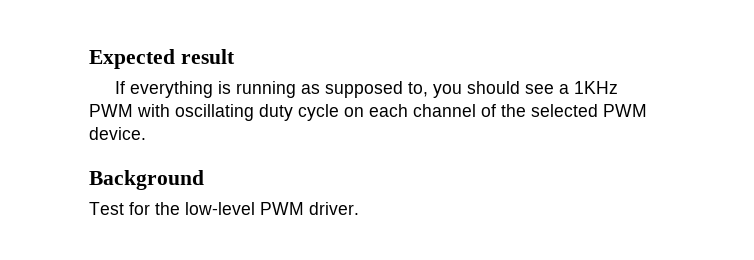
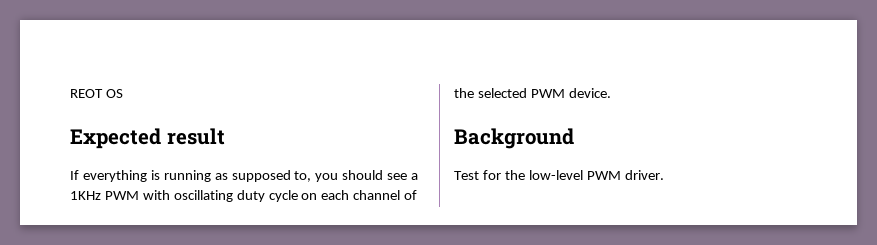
(89, 59) none -> [70,89,123,98] REOT OS //

